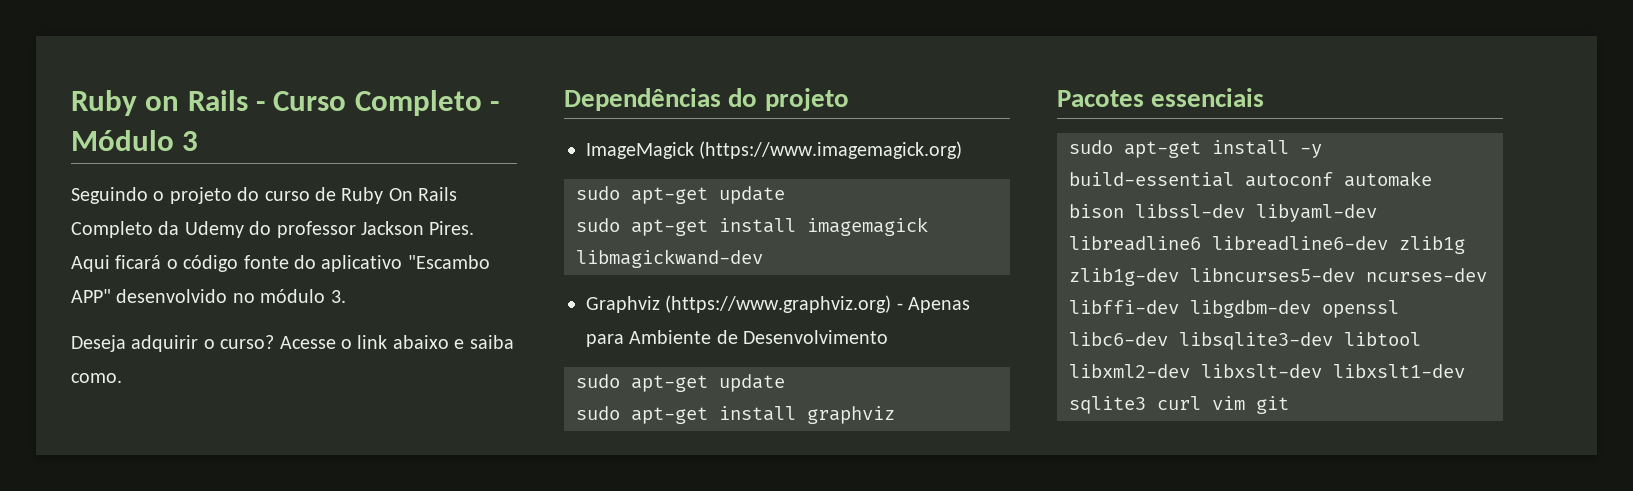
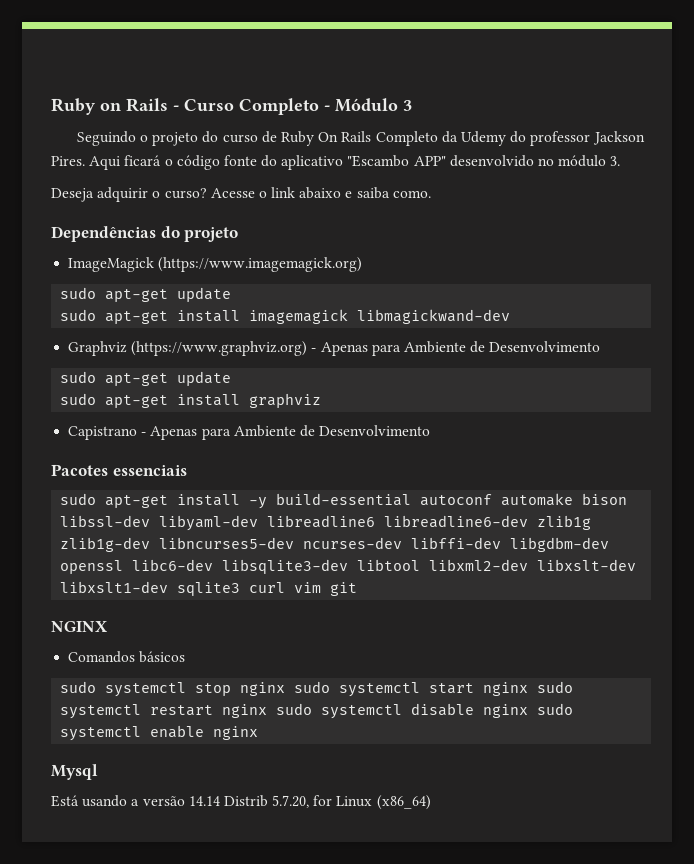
(895, 415) none -> [68,425,431,440] // Capistrano - Apenas para Ambiente de Desenvolvimento
(1289, 405) none -> [51,621,108,632] [68,651,186,663] [60,681,574,697] [60,703,574,719] [60,725,259,741] [51,764,98,780] [51,795,431,810] // NGINX // Comandos básicos // sudo systemctl stop nginx sudo systemctl start nginx sudo systemctl restart nginx sudo systemctl disable nginx sudo systemctl enable nginx // Mysql // Está usando a versão 14.14 Distrib 5.7.20, for Linux (x86_64)

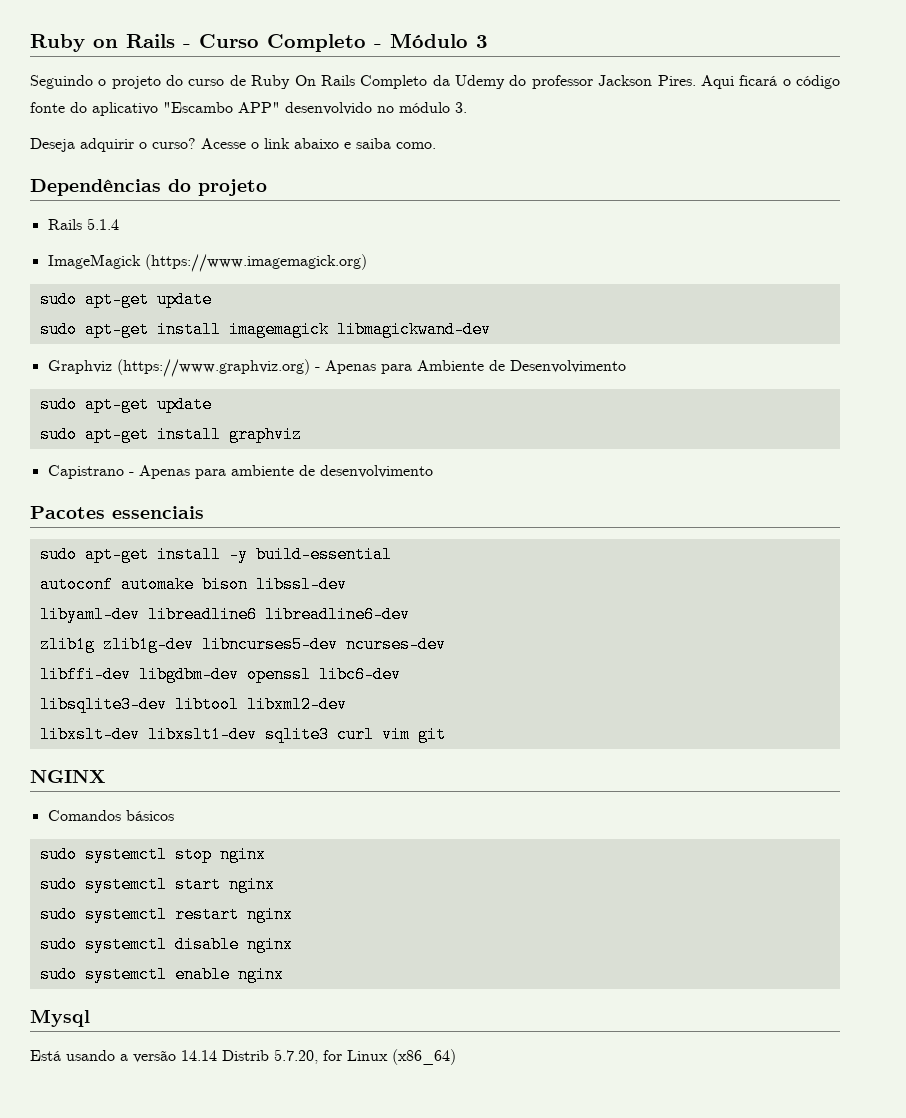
(239, 234) none -> [47,218,119,230] // Rails 5.1.4
[233,425,431,437] Ambiente de Desenvolvimento -> [230,465,433,478] ambiente de desenvolvimento
(412, 499) none -> (392, 554) //
(151, 521) none -> (347, 584) //
(529, 521) none -> (410, 614) //
(403, 543) none -> (446, 644) //
(214, 565) none -> (401, 674) //
(529, 565) none -> (347, 704) //
(286, 689) none -> (266, 854) //
(529, 689) none -> (275, 884) //
(268, 711) none -> (293, 914) //
(529, 711) none -> (293, 944) //

